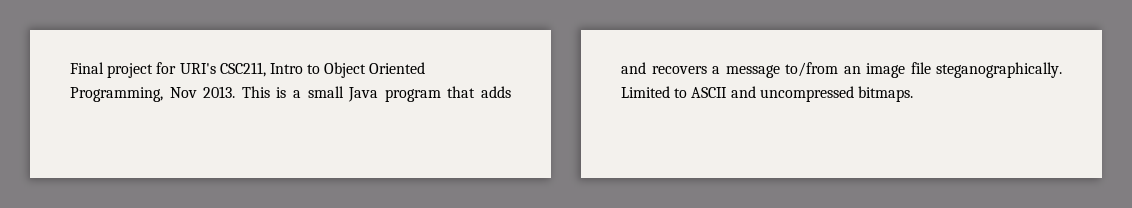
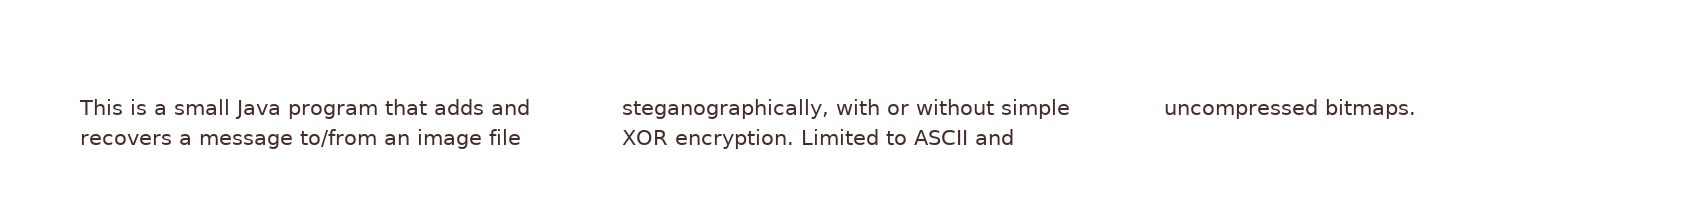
[70,62,426,78] [70,86,236,102] Final project for URI's CSC211, Intro to Object Oriented Programming, Nov 2013. -> (79, 107) none
[936,62,1062,78] steganographically. -> [622,99,1070,119] [622,129,794,149] steganographically, with or without simple XOR encryption.

